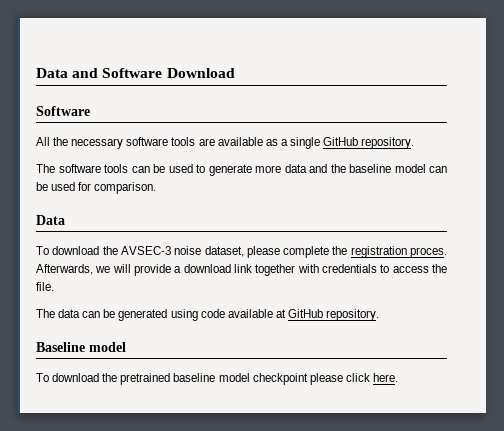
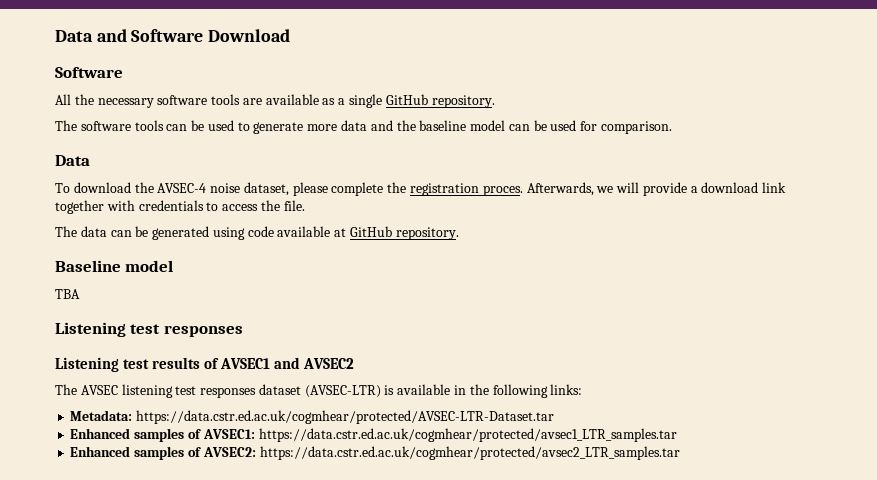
[120,246,171,255] AVSEC-3 -> [157,183,207,193] AVSEC-4
[36,373,398,385] To download the pretrained baseline model checkpoint please click here. -> [55,289,80,299] [55,322,243,337] [55,357,355,372] [55,384,583,398] [70,410,555,424] [70,428,677,442] [70,446,680,460] TBA // Listening test responses // Listening test results of AVSEC1 and AVSEC2 // The AVSEC listening test responses dataset (AVSEC-LTR) is available in the following links: // Metadata: https://data.cstr.ed.ac.uk/cogmhear/protected/AVSEC-LTR-Dataset.tar // Enhanced samples of AVSEC1: https://data.cstr.ed.ac.uk/cogmhear/protected/avsec1_LTR_samples.tar // Enhanced samples of AVSEC2: https://data.cstr.ed.ac.uk/cogmhear/protected/avsec2_LTR_samples.tar

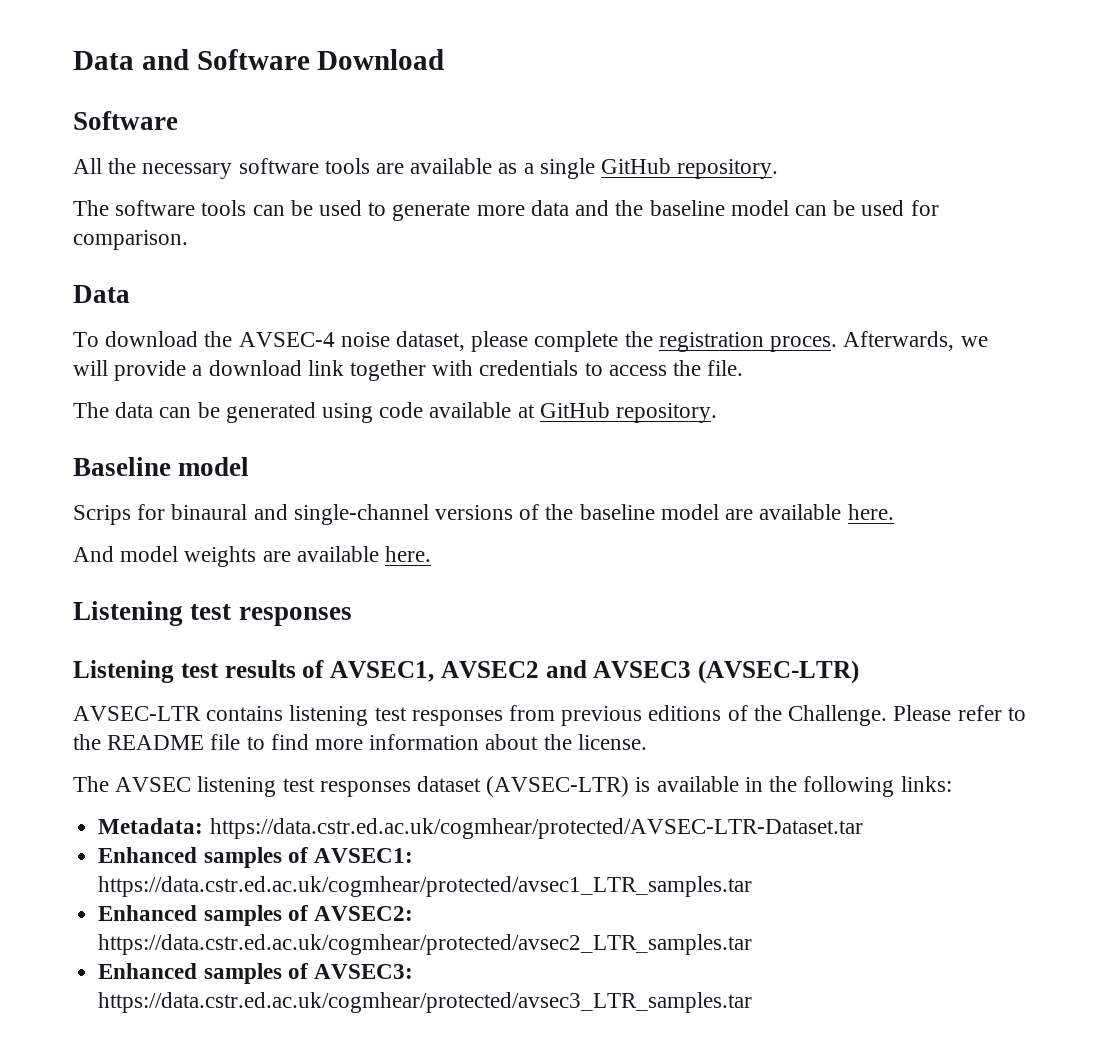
[55,289,80,299] TBA -> [73,504,894,525] [73,546,432,567] Scrips for binaural and single-channel versions of the baseline model are available here. // And model weights are available here.
[220,357,355,369] AVSEC1 and AVSEC2 -> [330,660,859,684] [73,705,1026,726] [73,734,647,750] AVSEC1, AVSEC2 and AVSEC3 (AVSEC-LTR) // AVSEC-LTR contains listening test responses from previous editions of the Challenge. Please refer to the README file to find more information about the license.
(680, 453) none -> [98,963,413,984] [98,992,753,1013] // Enhanced samples of AVSEC3: https://data.cstr.ed.ac.uk/cogmhear/protected/avsec3_LTR_samples.tar

